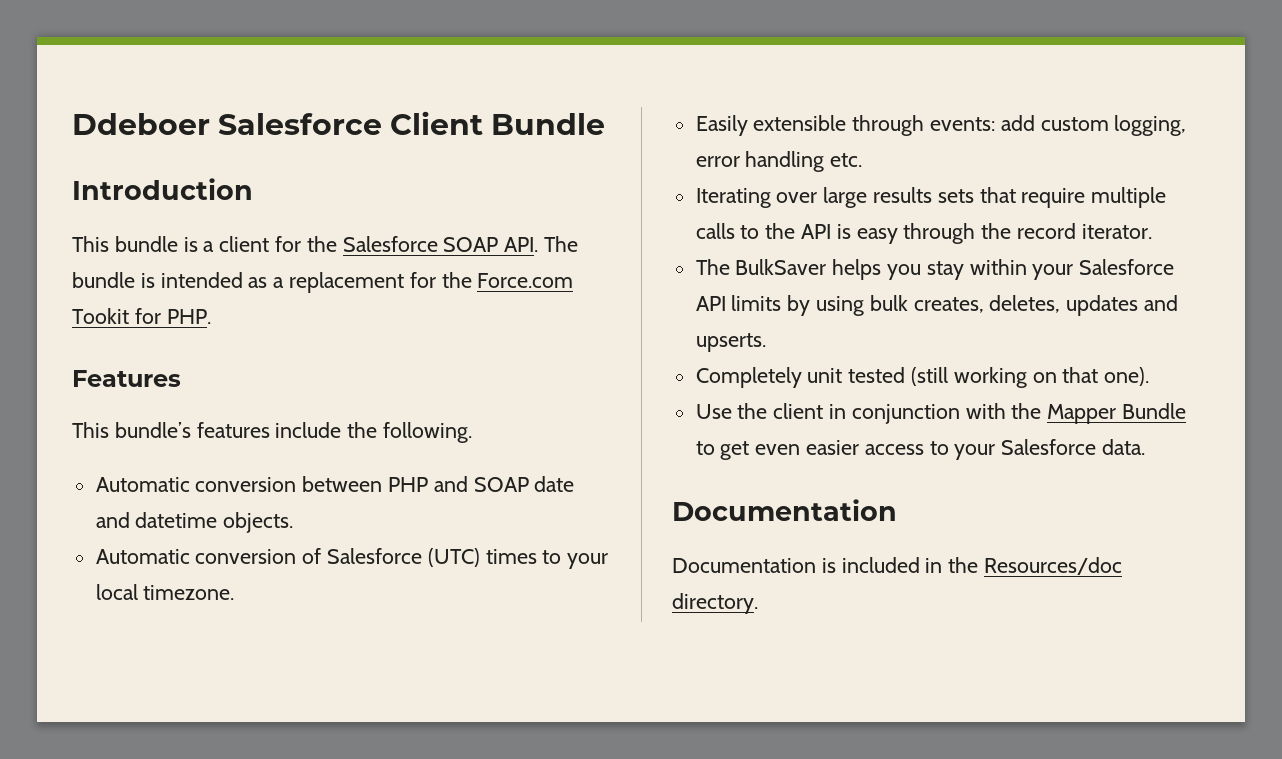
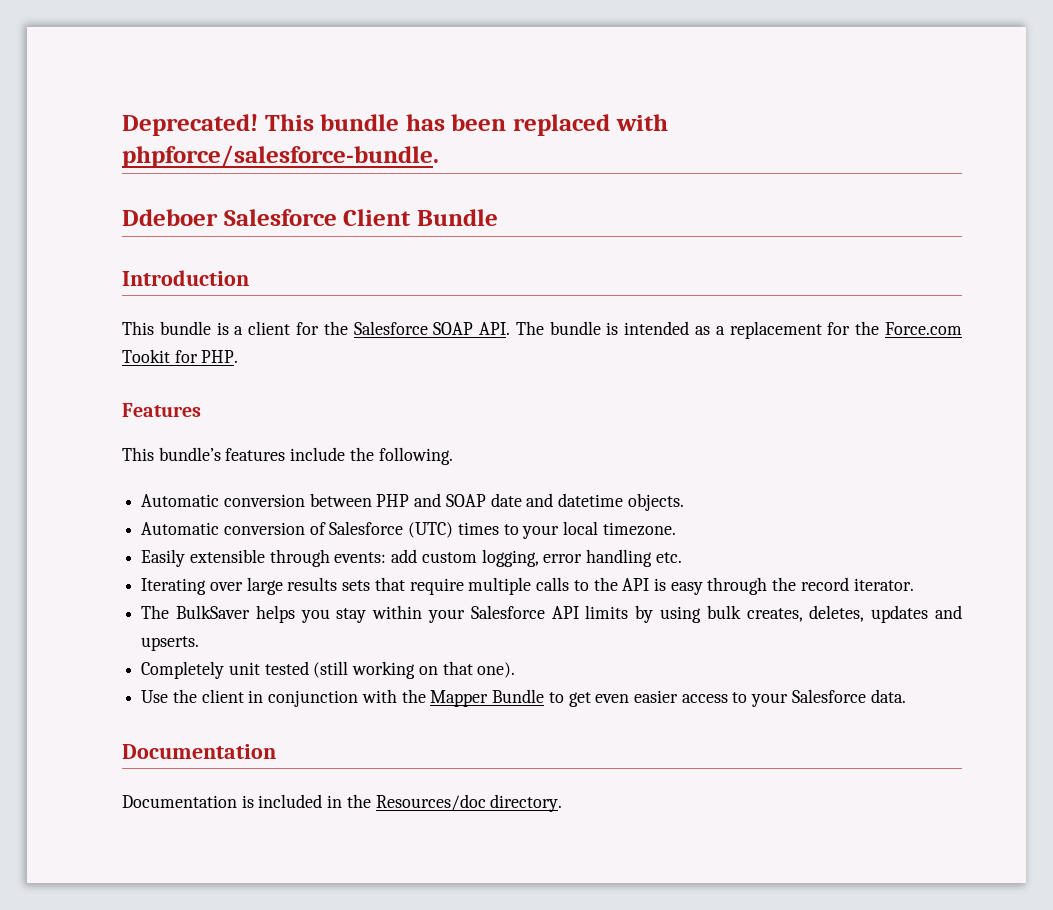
(72, 124) none -> [122,114,668,136] [122,145,439,168] Deprecated! This bundle has been replaced with phpforce/salesforce-bundle. //

